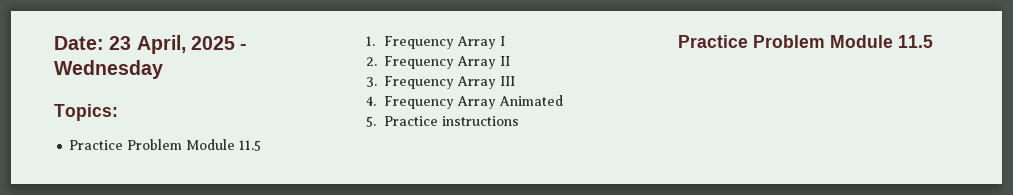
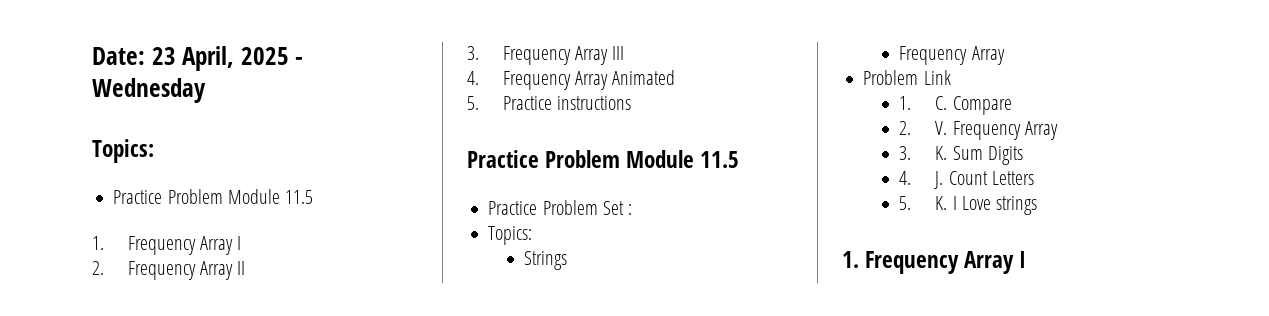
(933, 41) none -> [488,200,633,215] [488,226,533,245] [524,251,568,270] [899,46,1005,65] [863,70,951,85] [899,96,1012,115] [899,121,1058,140] [899,146,1023,165] [899,171,1034,189] [899,196,1038,215] [842,251,1027,274] // Practice Problem Set : // Topics: // Strings // Frequency Array // Problem Link // 1. C. Compare // 2. V. Frequency Array // 3. K. Sum Digits // 4. J. Count Letters // 5. K. I Love strings // 1. Frequency Array I

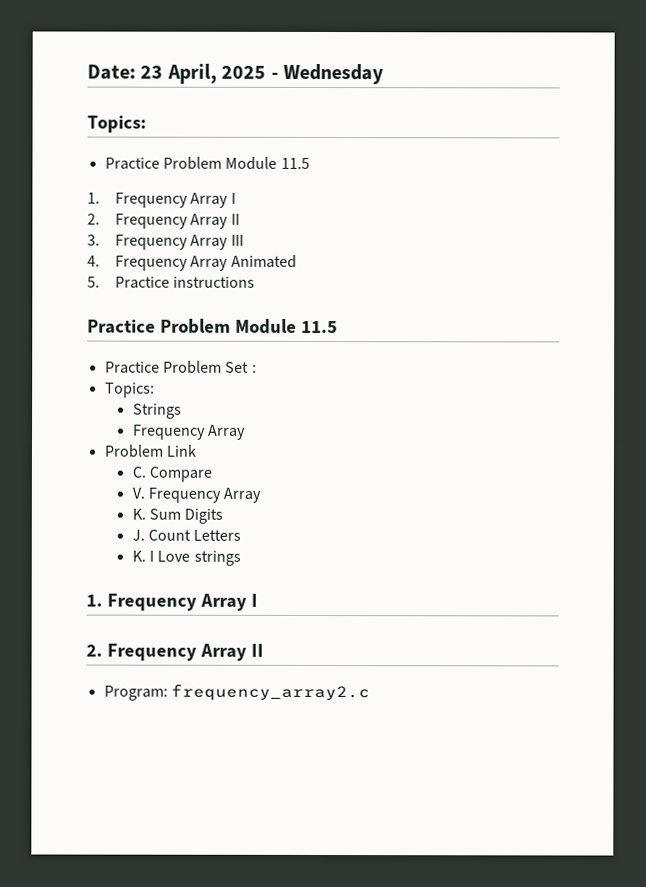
[899,96,912,110] 1. -> (196, 450) none
[899,121,912,135] 2. -> (213, 474) none
[899,146,912,160] 3. -> (262, 495) none
[899,171,912,185] 4. -> (224, 516) none
[899,196,912,210] 5. -> (242, 535) none
(1027, 259) none -> [86,643,264,661] [103,683,370,702] // 2. Frequency Array II // Program: frequency_array2.c

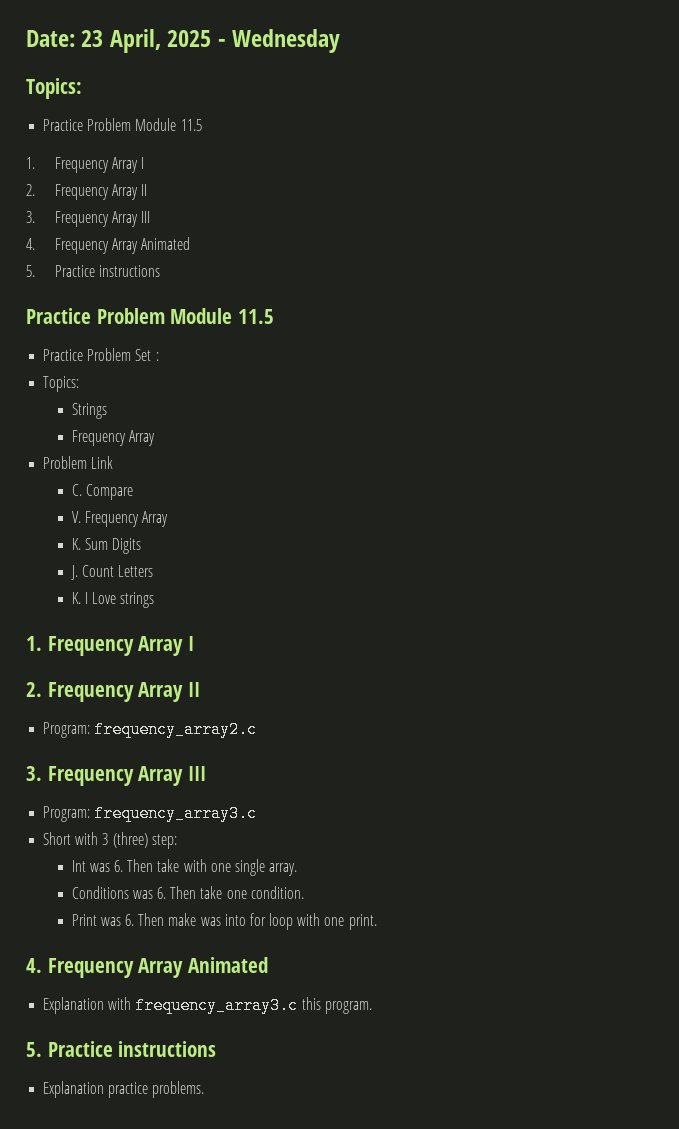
(370, 692) none -> [26,766,207,786] [43,805,258,822] [43,832,177,849] [71,859,298,876] [71,886,304,899] [71,913,377,930] [26,957,269,978] [43,997,372,1014] [26,1041,217,1057] [43,1081,205,1098] // 3. Frequency Array III // Program: frequency_array3.c // Short with 3 (three) step: // Int was 6. Then take with one single array. // Conditions was 6. Then take one condition. // Print was 6. Then make was into for loop with one print. // 4. Frequency Array Animated // Explanation with frequency_array3.c this program. // 5. Practice instructions // Explanation practice problems.

